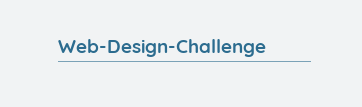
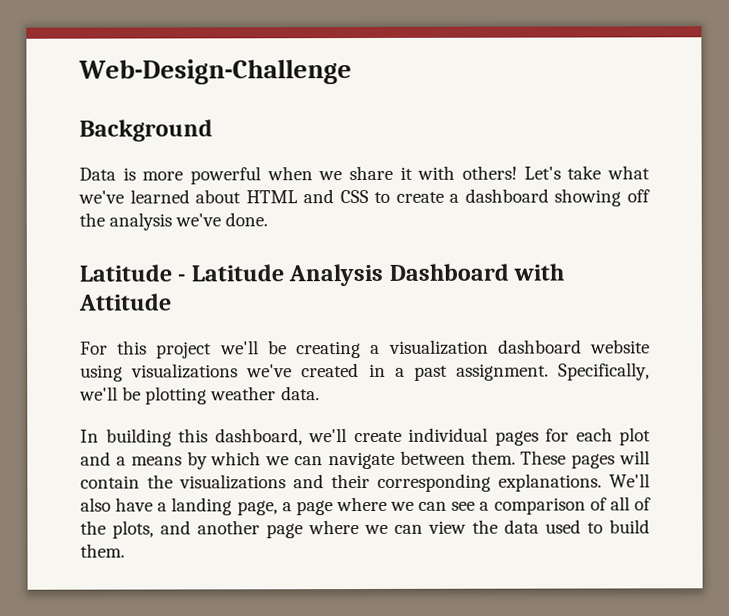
(266, 48) none -> [79,119,213,142] [79,165,651,185] [78,188,650,207] [79,212,269,231] [79,263,565,287] [78,293,172,311] [80,339,650,359] [80,362,650,382] [79,386,320,405] [80,427,651,447] [80,450,650,470] [80,473,650,492] [80,496,651,516] [80,519,650,539] [80,543,125,558] // Background // Data is more powerful when we share it with others! Let's take what we've learned about HTML and CSS to create a dashboard showing off the analysis we've done. // Latitude - Latitude Analysis Dashboard with Attitude // For this project we'll be creating a visualization dashboard website using visualizations we've created in a past assignment. Specifically, we'll be plotting weather data. // In building this dashboard, we'll create individual pages for each plot and a means by which we can navigate between them. These pages will contain the visualizations and their corresponding explanations. We'll also have a landing page, a page where we can see a comparison of all of the plots, and another page where we can view the data used to build them.

